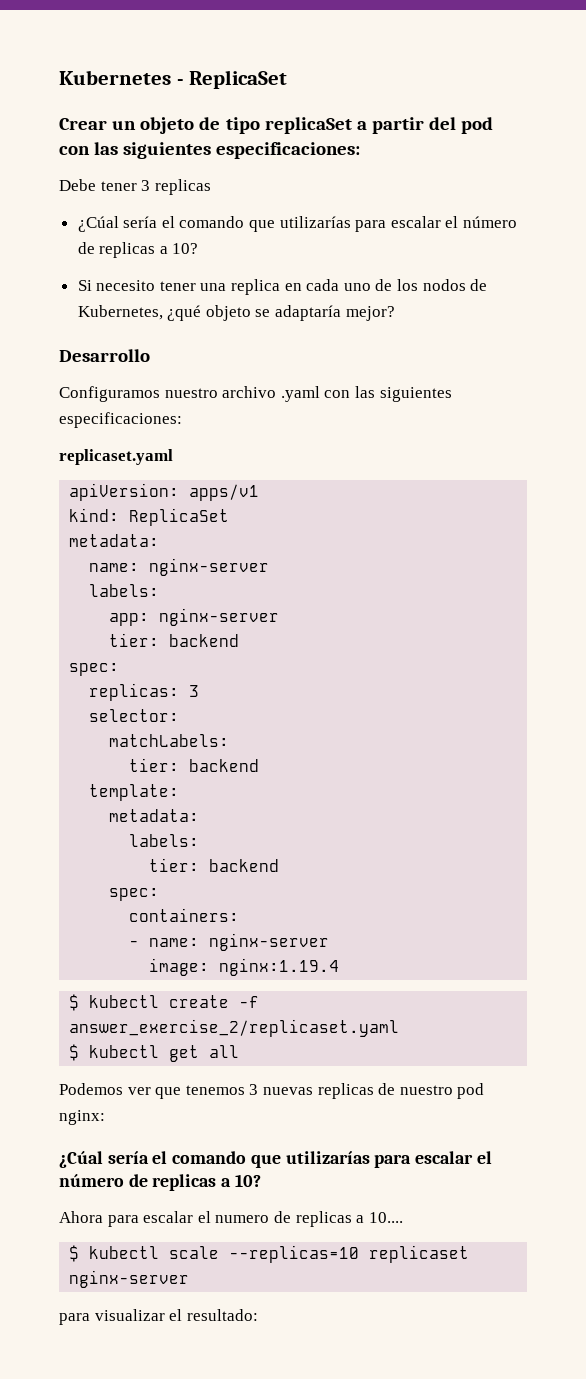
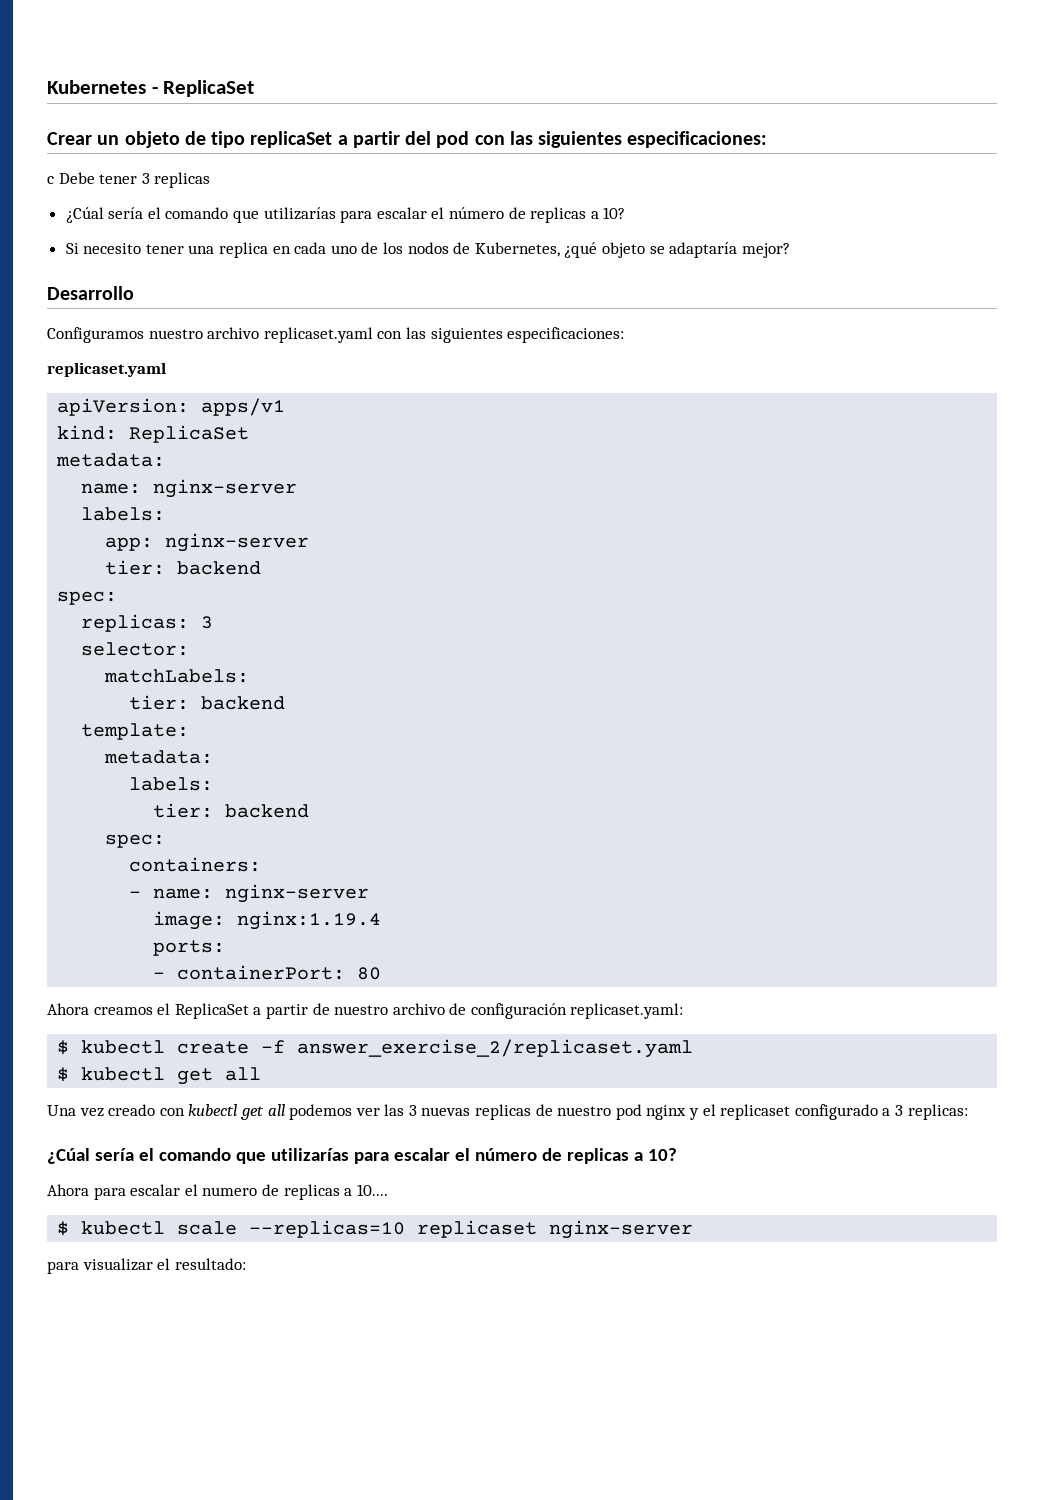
(361, 150) none -> [47,176,54,184] c
[280,386,320,402] .yaml -> [263,327,373,343] replicaset.yaml
(340, 967) none -> [153,940,226,956] [153,965,382,980] [47,1003,684,1019] // ports: // - containerPort: 80 // Ahora creamos el ReplicaSet a partir de nuestro archivo de configuración replicaset.yaml:
[59,1083,245,1099] Podemos ver que tenemos -> [47,1104,405,1120] Una vez creado con kubectl get all podemos ver las
[59,1110,105,1125] nginx: -> [646,1104,968,1120] nginx y el replicaset configurado a 3 replicas:

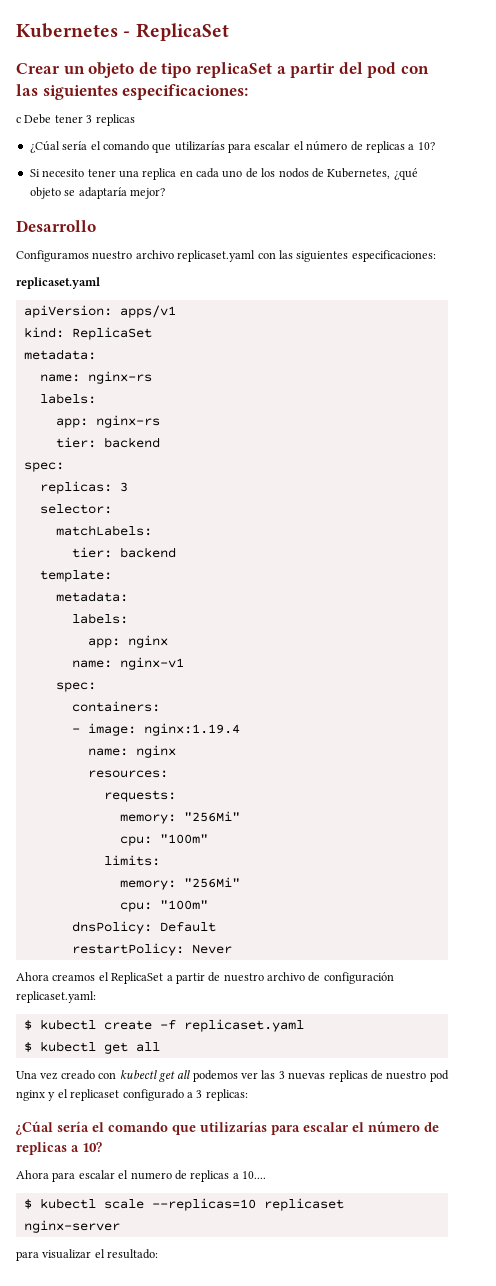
[153,479,298,498] [81,507,166,521] [105,533,310,552] nginx-server // labels: // app: nginx-server -> [87,371,152,384] [39,393,96,404] [55,415,160,428] nginx-rs // labels: // app: nginx-rs
[153,803,310,818] tier: backend -> [87,635,168,648] [71,657,184,670] app: nginx // name: nginx-v1
[153,884,370,903] name: nginx-server // -> (80, 730) none
[153,940,226,956] [153,965,382,980] ports: // - containerPort: 80 -> [87,745,176,758] [87,770,168,778] [103,790,176,802] [119,811,240,824] [119,834,208,846] [103,855,160,866] [119,877,240,890] [119,900,208,912] [71,921,216,934] [71,943,232,956] name: nginx // resources: // requests: // memory: "256Mi" // cpu: "100m" // limits: // memory: "256Mi" // cpu: "100m" // dnsPolicy: Default // restartPolicy: Never
[297,1039,694,1058] answer_exercise_2/replicaset.yaml -> [183,1019,304,1032] replicaset.yaml

